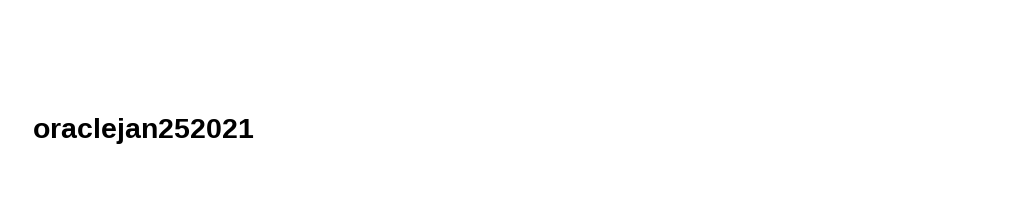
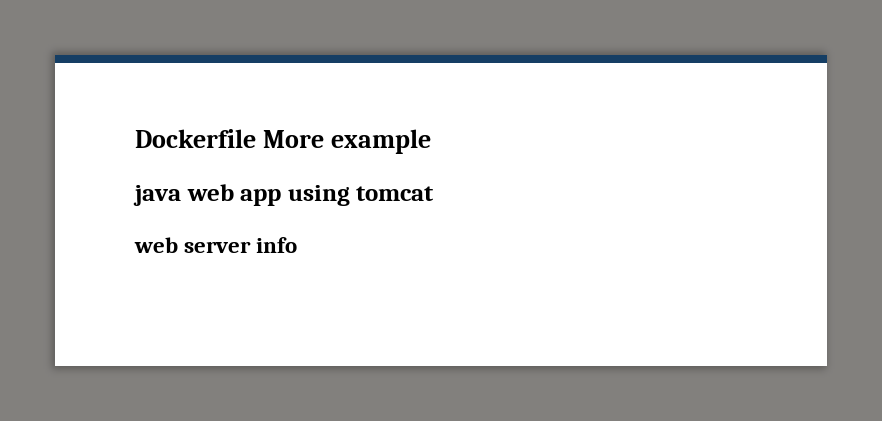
[33,118,254,144] oraclejan252021 -> [135,129,431,154] [133,184,435,206] [134,237,298,253] Dockerfile More example // java web app using tomcat // web server info

